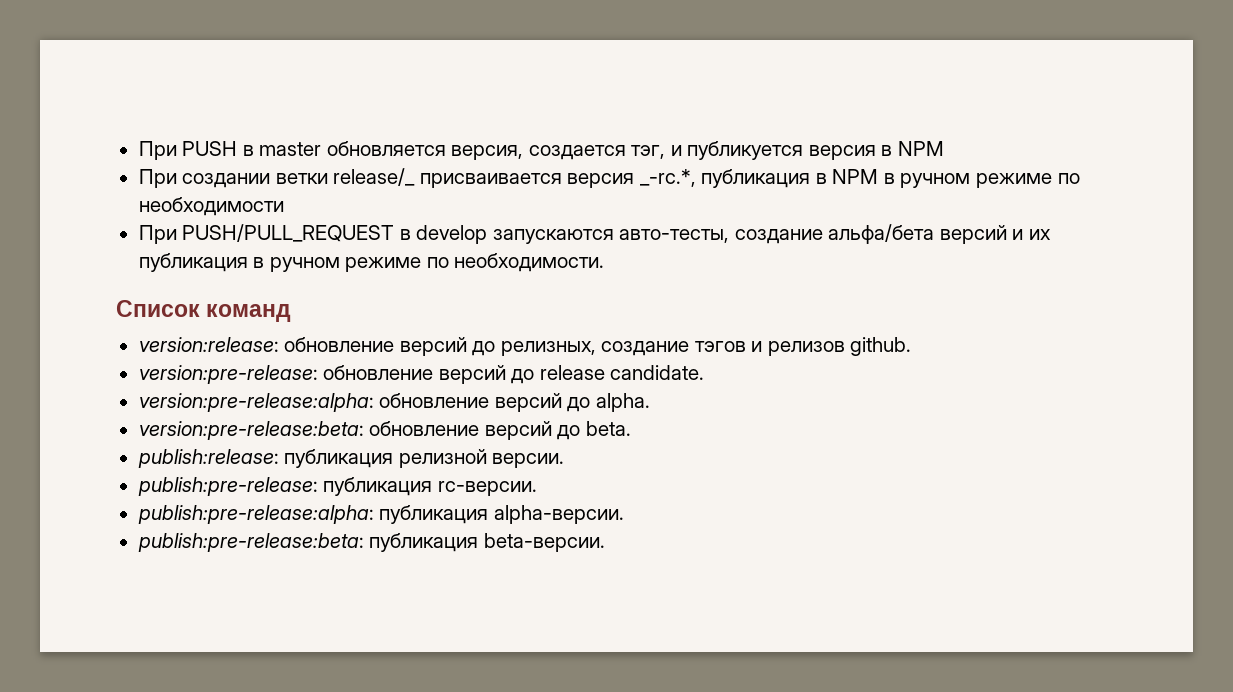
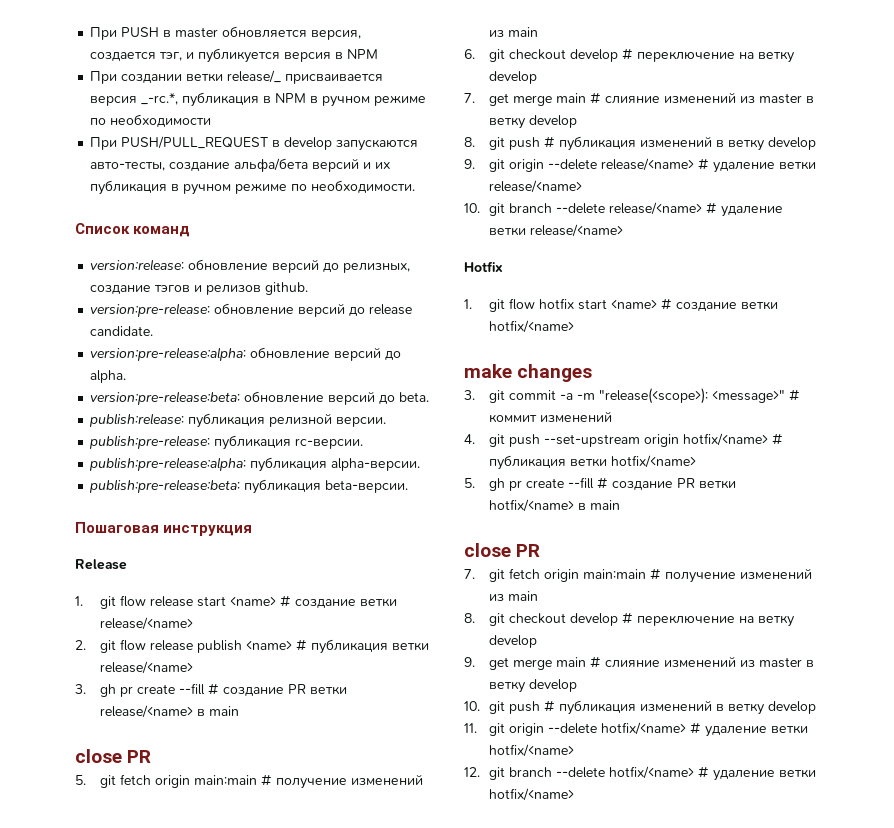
(605, 542) none -> [75,522,253,536] [75,559,127,570] [75,595,398,609] [100,617,194,630] [75,639,430,654] [100,661,194,674] [75,683,348,697] [100,705,240,718] [75,749,152,763] [75,774,424,789] [489,27,539,37] [464,48,796,63] [489,71,538,84] [464,92,815,106] [489,115,578,129] [464,136,817,151] [464,158,817,173] [489,180,583,193] [464,202,784,217] [489,224,624,237] [464,261,503,272] [464,298,779,312] [489,320,575,333] [464,364,593,382] [464,388,801,404] [489,411,613,423] [464,433,784,447] [489,455,697,470] [464,477,737,491] [489,499,621,512] [464,543,541,557] [464,568,813,583] [489,591,539,601] [464,612,796,627] [489,635,538,648] [464,656,815,670] [489,679,578,693] [464,700,817,715] [464,722,809,737] [489,744,575,757] [464,766,817,781] [489,788,575,801] // Пошаговая инструкция // Release // 1. git flow release start <name> # создание ветки release/<name> // 2. git flow release publish <name> # публикация ветки release/<name> // 3. gh pr create --fill # создание PR ветки release/<name> в main // close PR // 5. git fetch origin main:main # получение изменений из main // 6. git checkout develop # переключение на ветку develop // 7. get merge main # слияние изменений из master в ветку develop // 8. git push # публикация изменений в ветку develop // 9. git origin --delete release/<name> # удаление ветки release/<name> // 10. git branch --delete release/<name> # удаление ветки release/<name> // Hotfix // 1. git flow hotfix start <name> # создание ветки hotfix/<name> // make changes // 3. git commit -a -m "release(<scope>): <message>" # коммит изменений // 4. git push --set-upstream origin hotfix/<name> # публикация ветки hotfix/<name> // 5. gh pr create --fill # создание PR ветки hotfix/<name> в main // close PR // 7. git fetch origin main:main # получение изменений из main // 8. git checkout develop # переключение на ветку develop // 9. get merge main # слияние изменений из master в ветку develop // 10. git push # публикация изменений в ветку develop // 11. git origin --delete hotfix/<name> # удаление ветки hotfix/<name> // 12. git branch --delete hotfix/<name> # удаление ветки hotfix/<name>

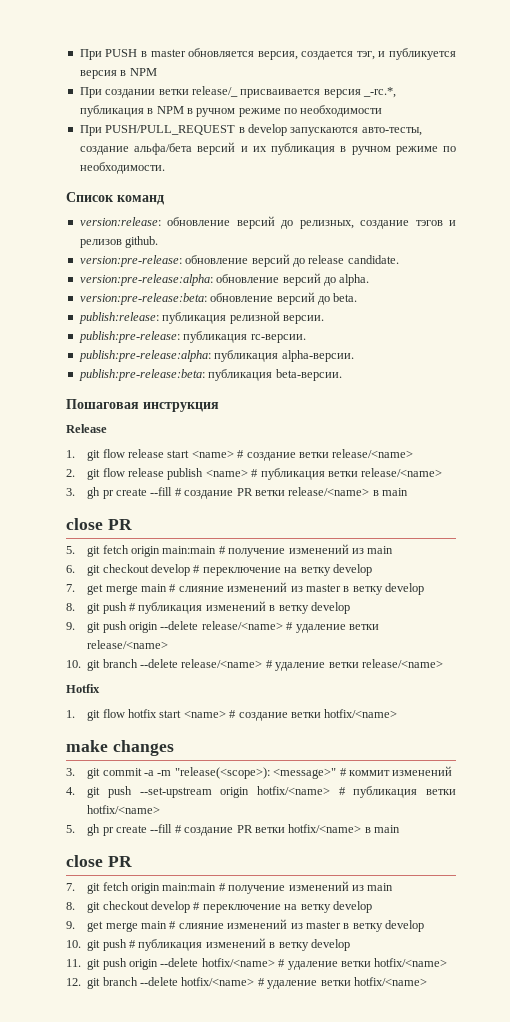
(506, 165) none -> [102,621,127,633] push
(506, 729) none -> [102,958,127,970] push

